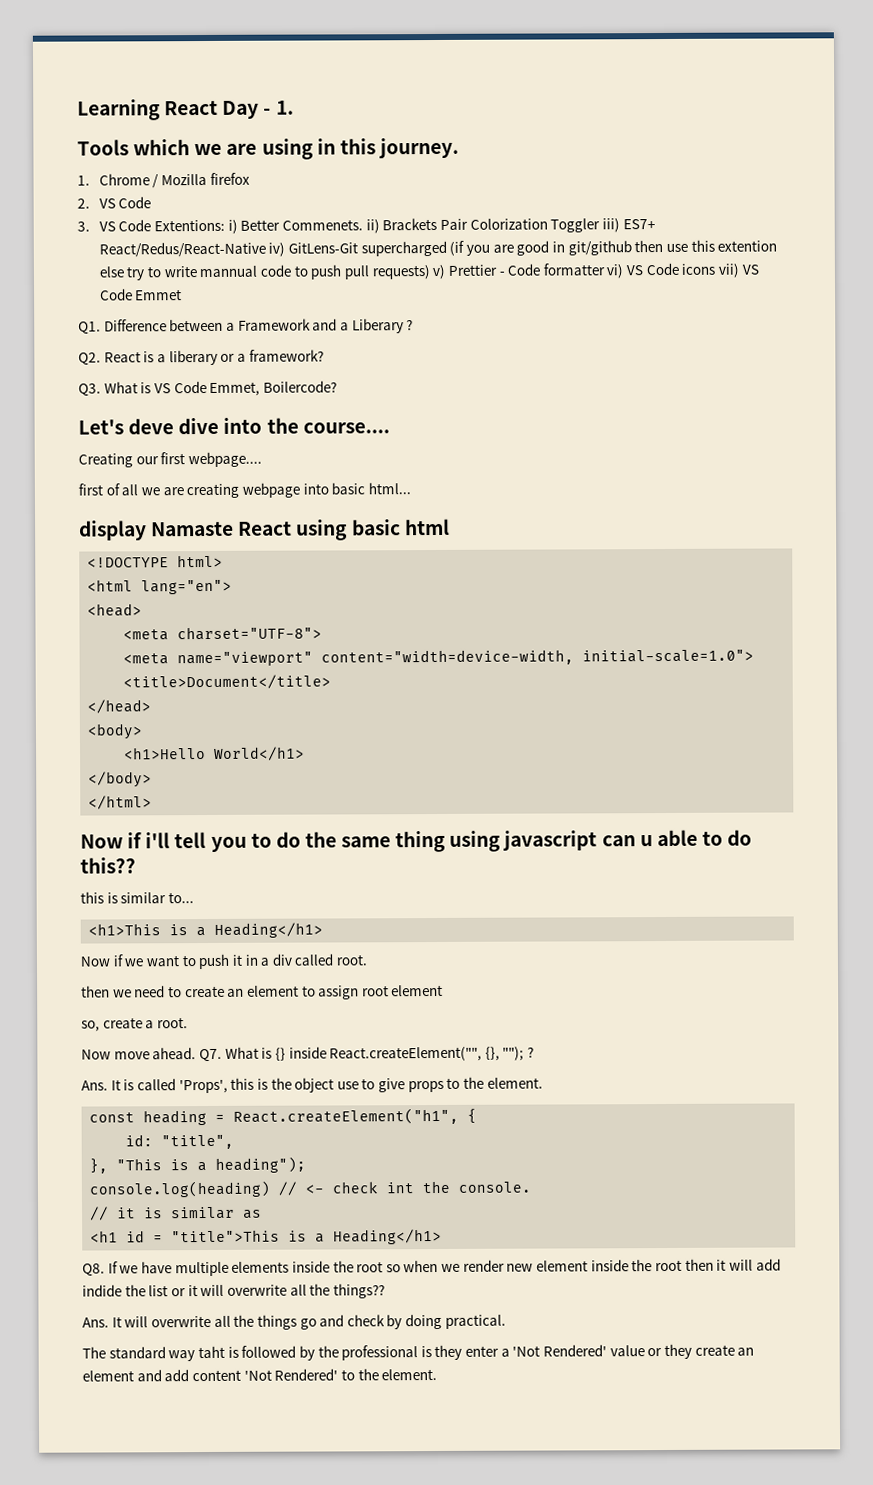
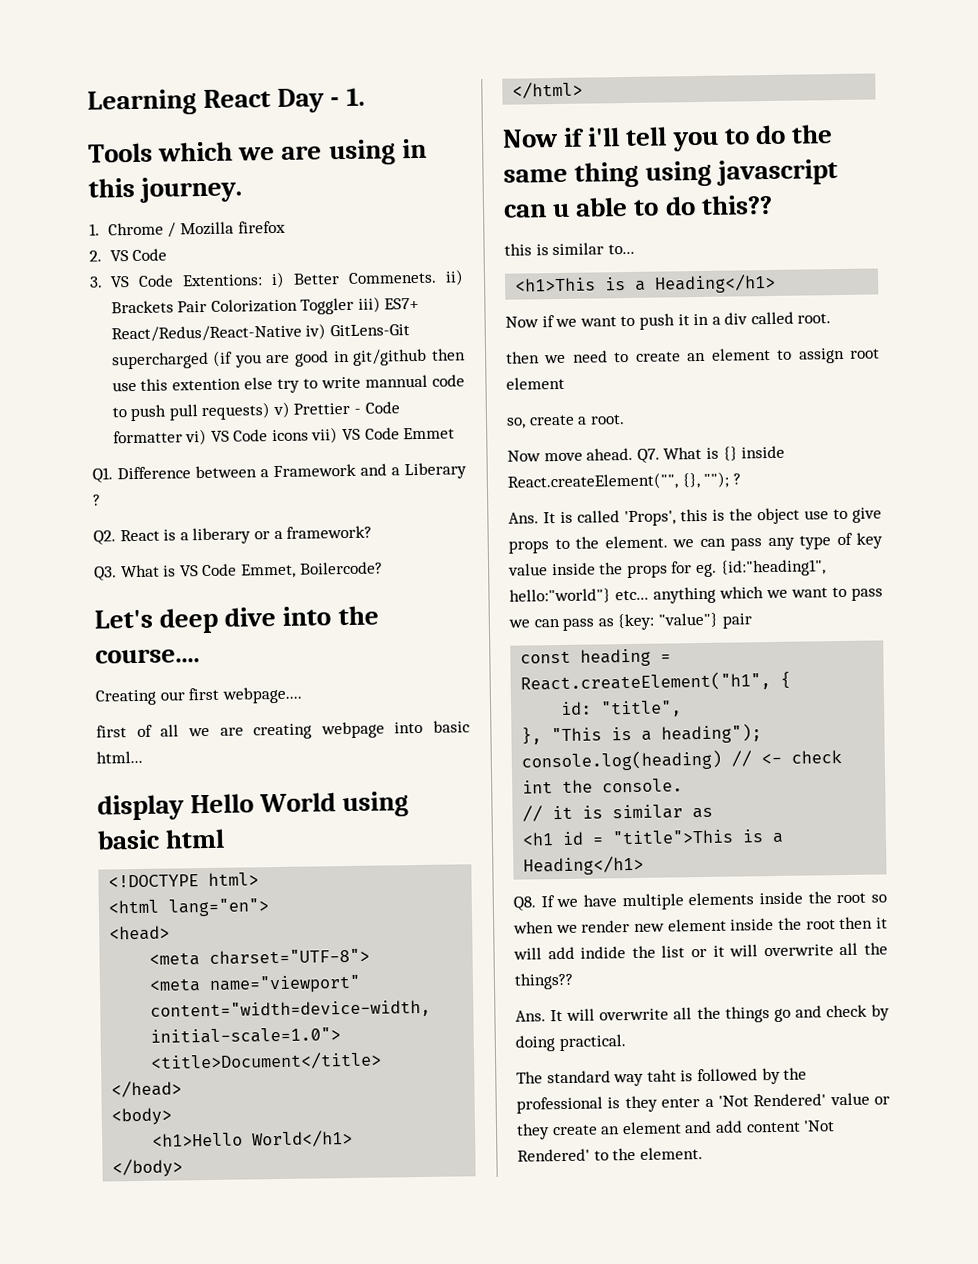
[128,418,175,435] deve -> [159,607,219,634] deep
[151,521,293,537] Namaste React -> [190,792,337,814] Hello World
(543, 1083) none -> [672,532,883,551] [508,559,826,579] [509,586,883,604] [508,612,752,631] we can pass any type of key value inside the props for eg. {id:"heading1", hello:"world"} etc... anything which we want to pass we can pass as {key: "value"} pair

